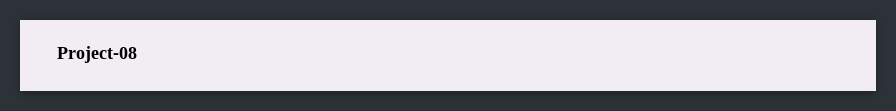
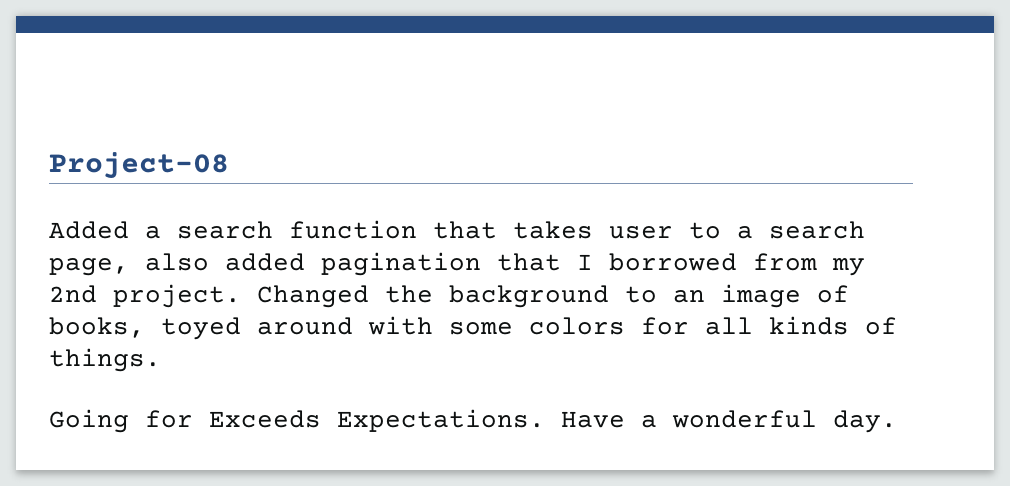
(137, 54) none -> [49,220,865,239] [49,252,865,276] [49,284,849,308] [49,316,897,340] [49,348,161,372] [49,409,897,433] // Added a search function that takes user to a search page, also added pagination that I borrowed from my 2nd project. Changed the background to an image of books, toyed around with some colors for all kinds of things. // Going for Exceeds Expectations. Have a wonderful day.

